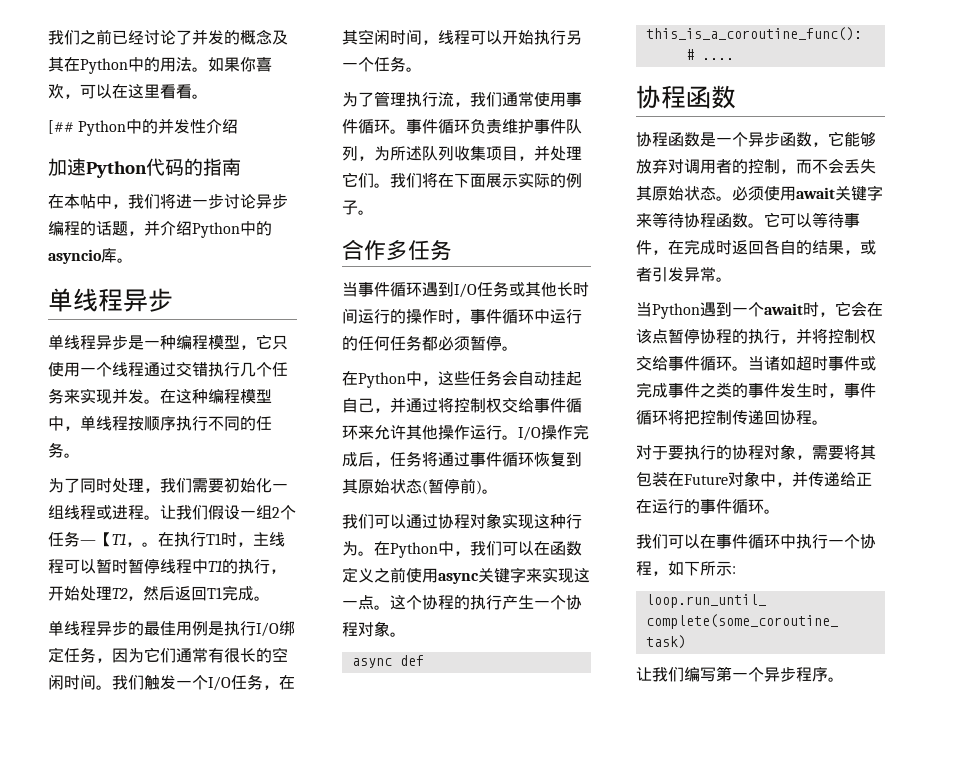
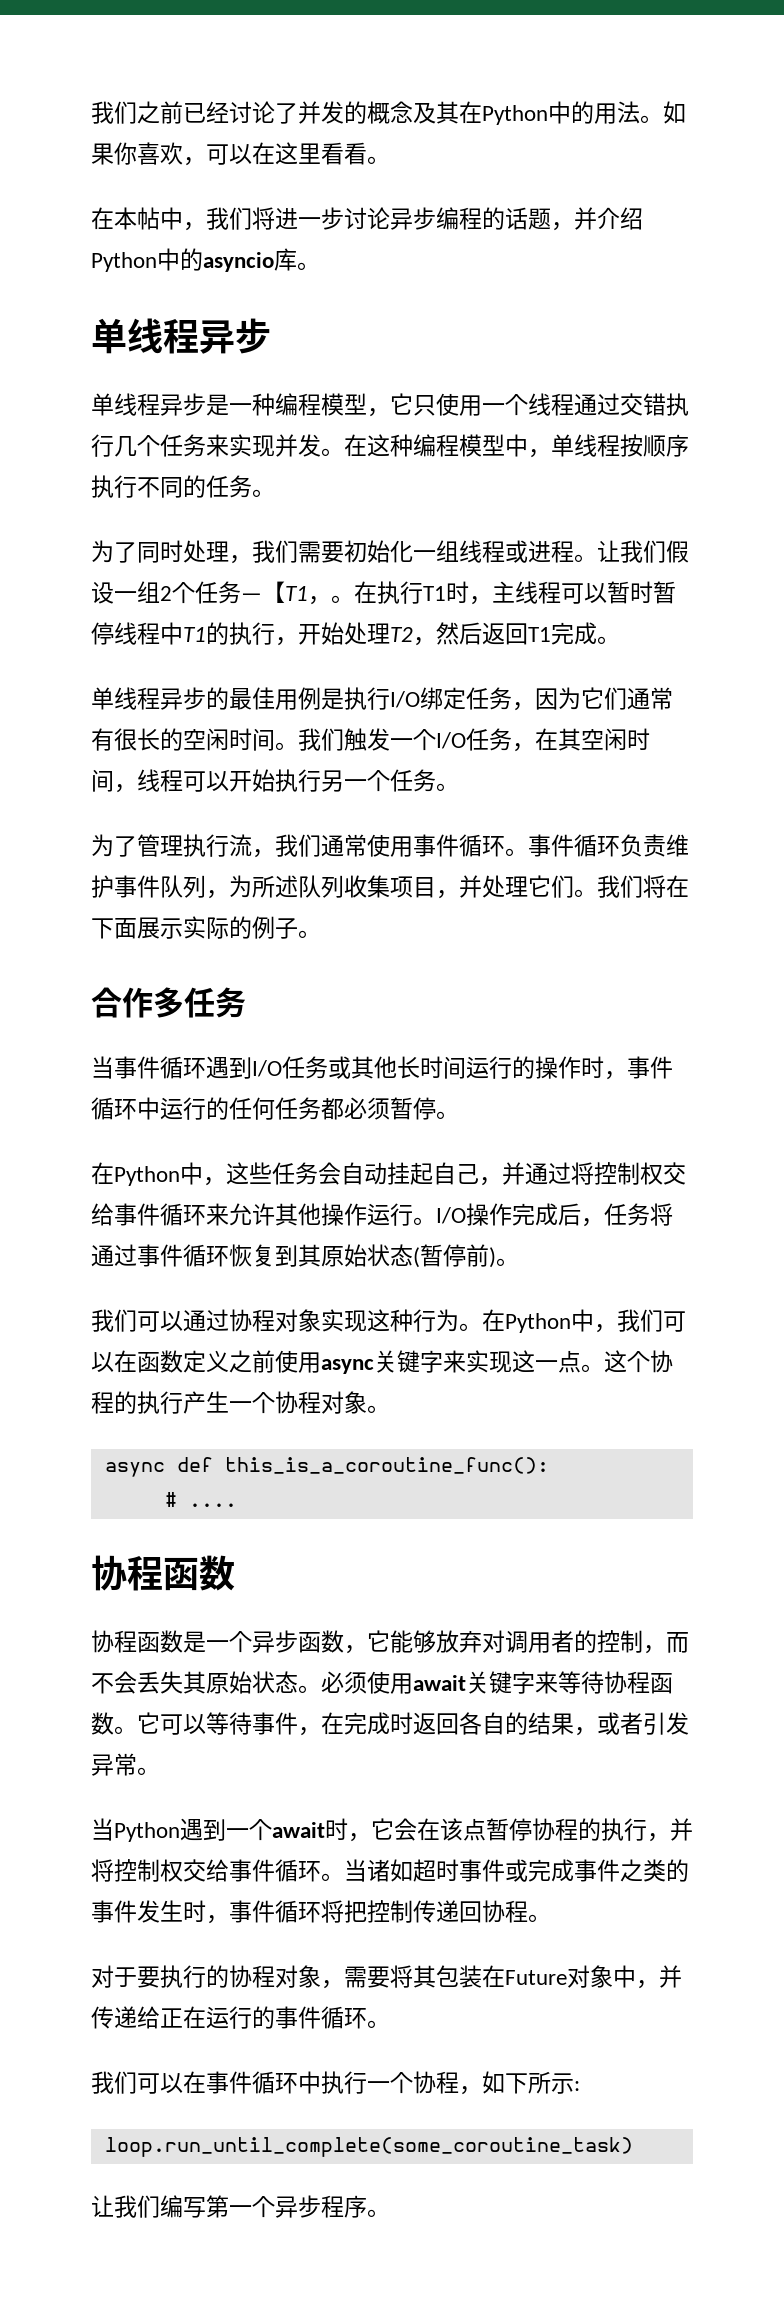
[48,118,239,136] [48,158,241,178] // [## Python中的并发性介绍 // 加速Python代码的指南 -> (390, 160) none

